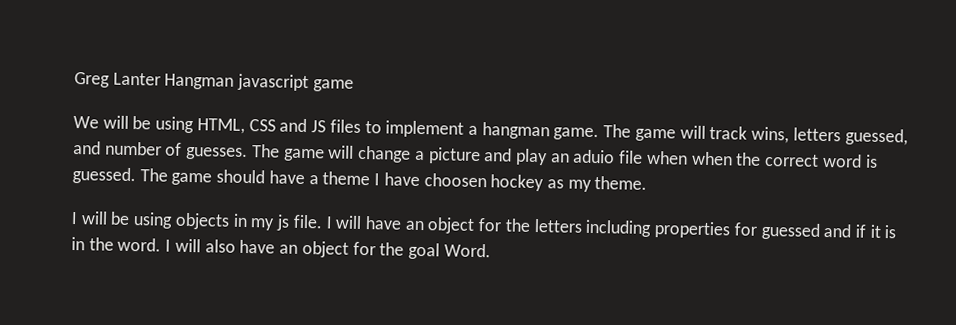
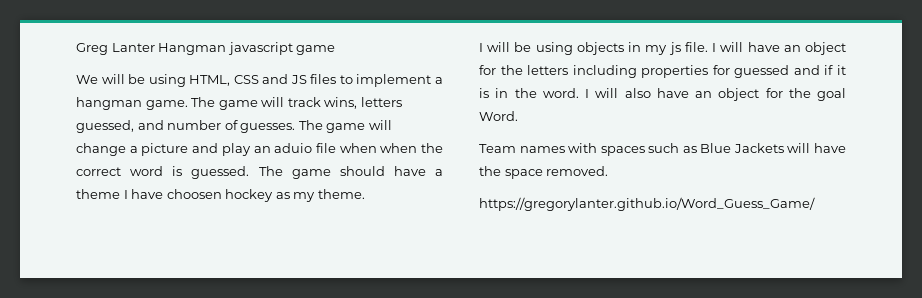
(491, 250) none -> [479,143,846,156] [479,166,609,179] [479,197,815,211] // Team names with spaces such as Blue Jackets will have the space removed. // https://gregorylanter.github.io/Word_Guess_Game/

